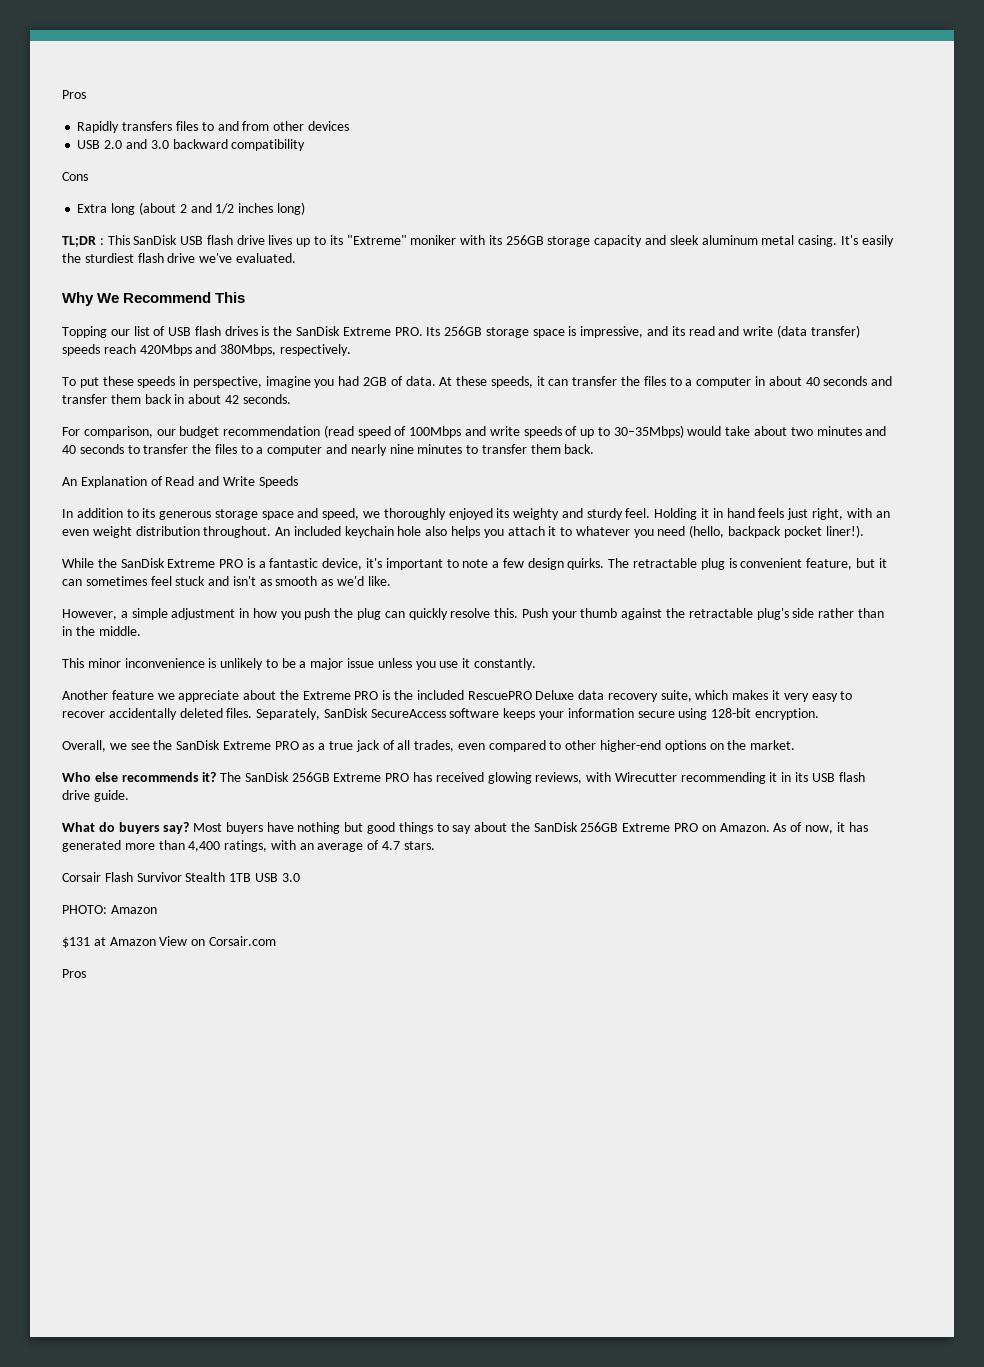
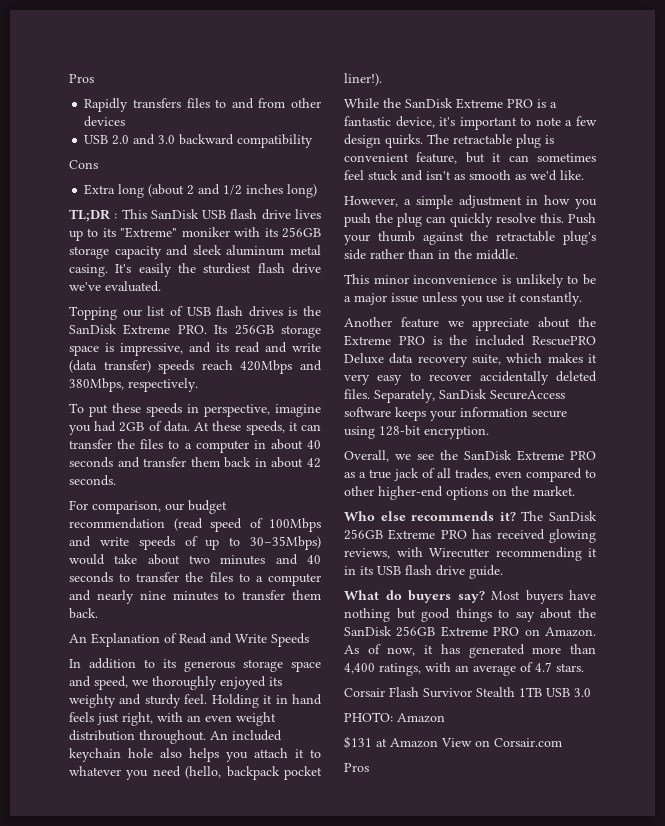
[62,292,246,306] // Why We Recommend This -> (161, 286) none

